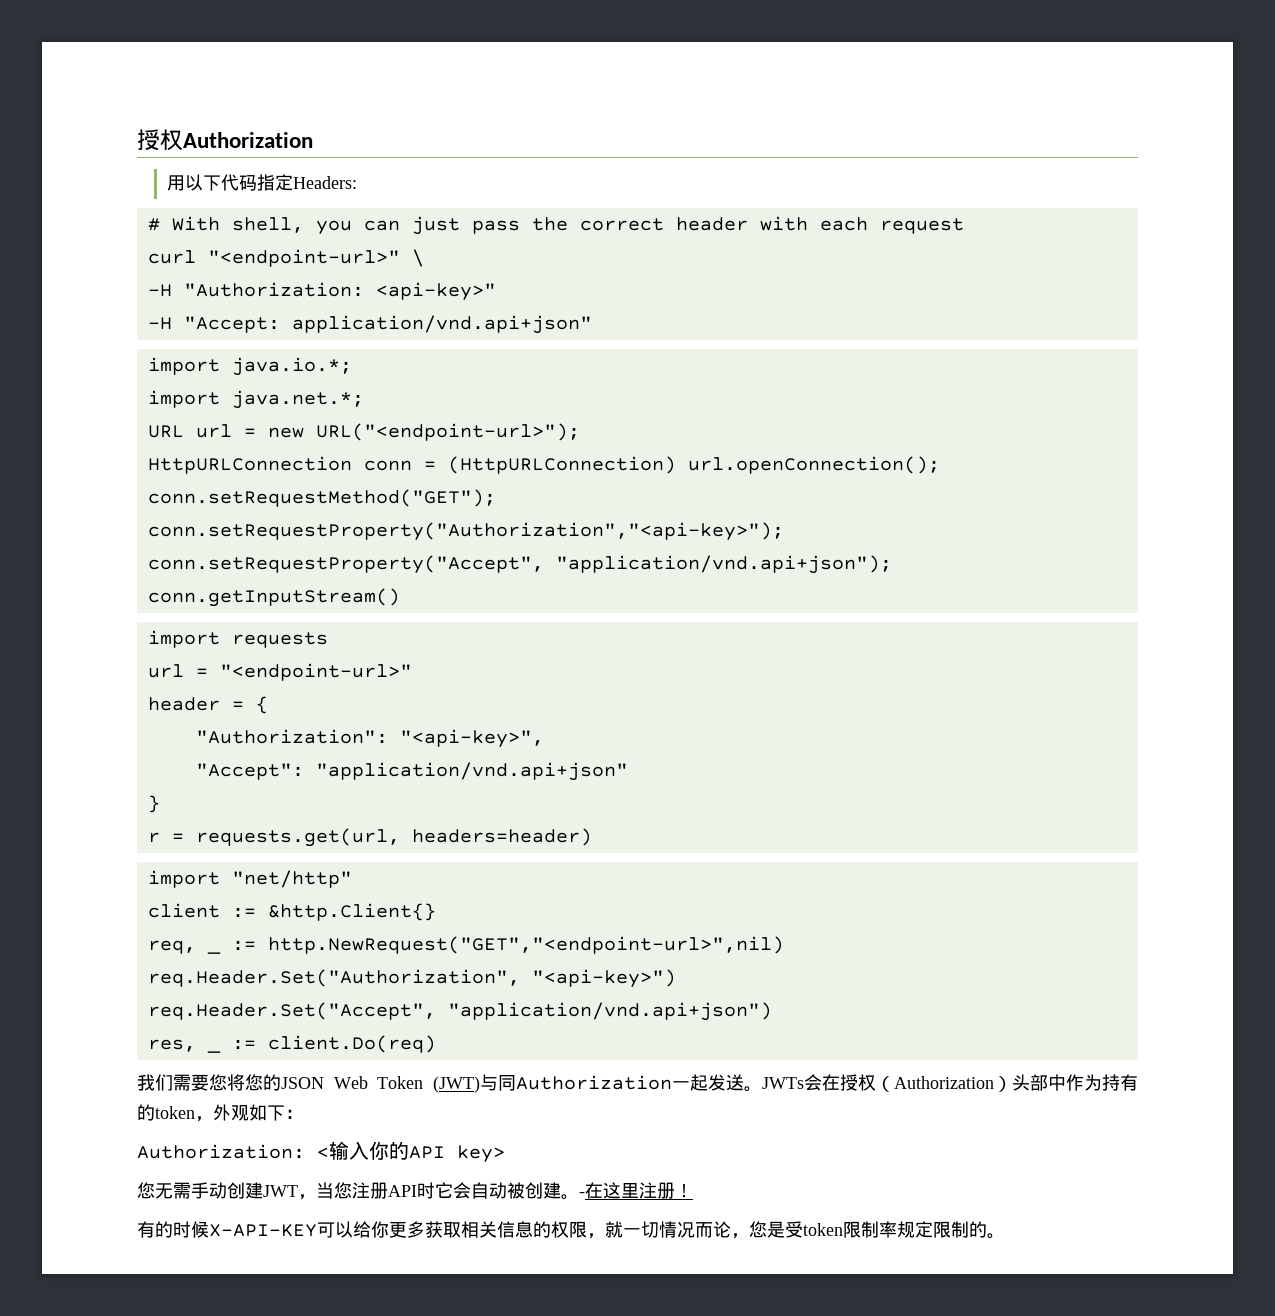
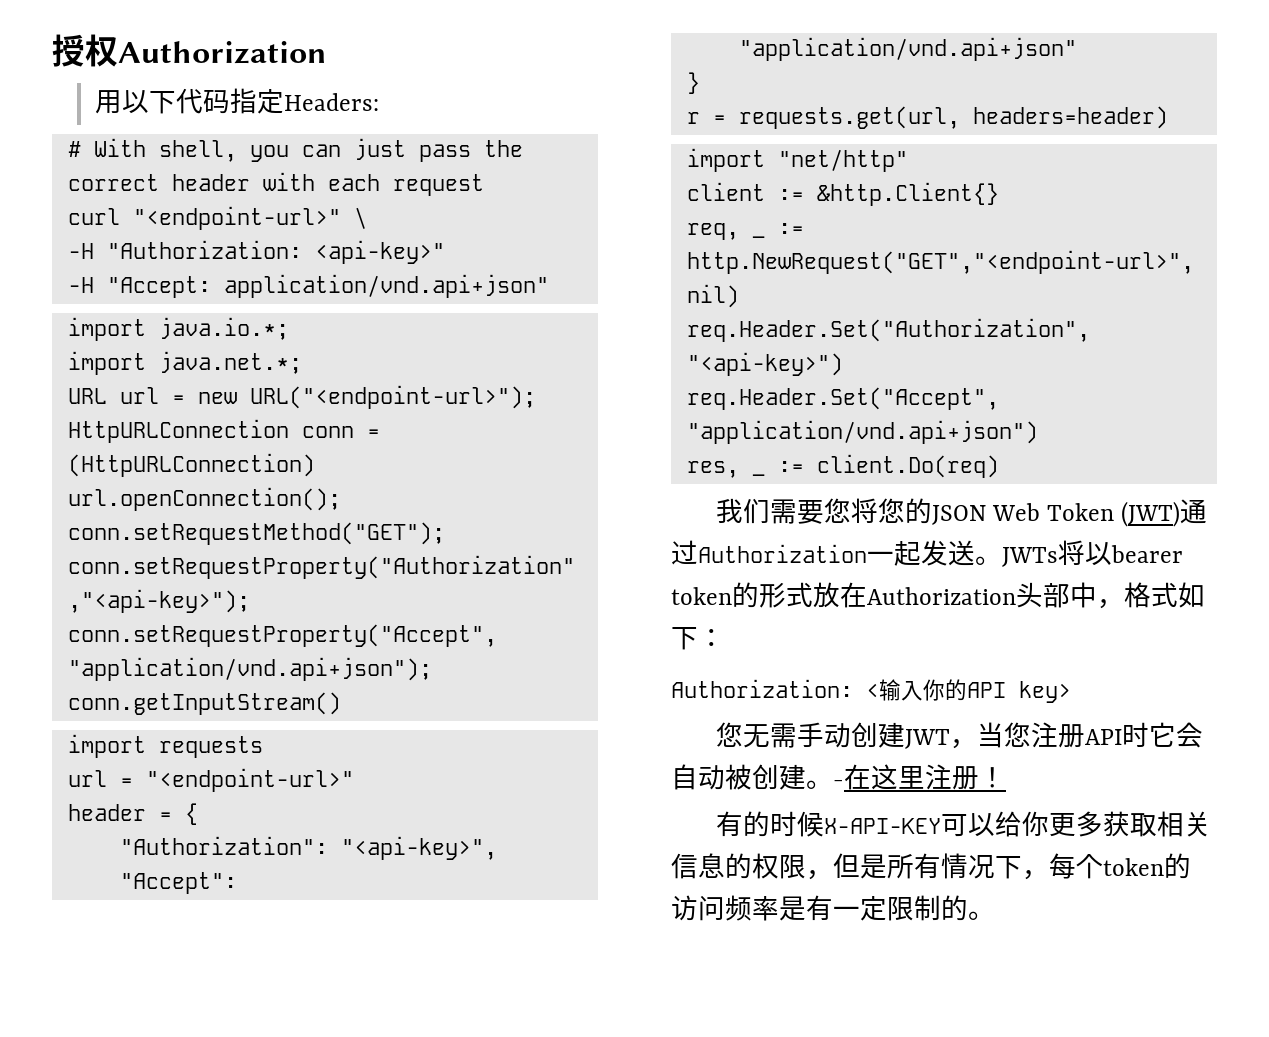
[480,1074,516,1091] 与同 -> [1180,499,1208,524] [671,540,698,565] 通过
[804,1074,1138,1092] [137,1104,249,1122] 会在授权（Authorization）头部中作为持有的token，外观 -> [1058,540,1183,566] [671,582,1178,609] 将以bearer token的形式放在Authorization头部中，格式
[605,1221,915,1239] 就一切情况而论，您是受token限制率规 -> [833,853,1191,880] [671,895,860,921] 但是所有情况下，每个token的访问频率是有一

